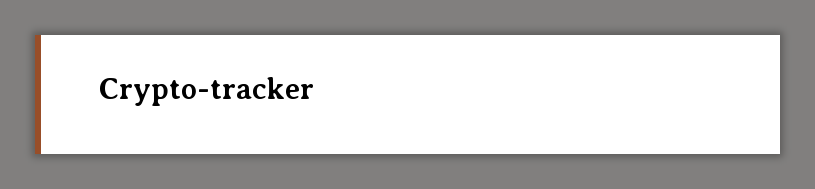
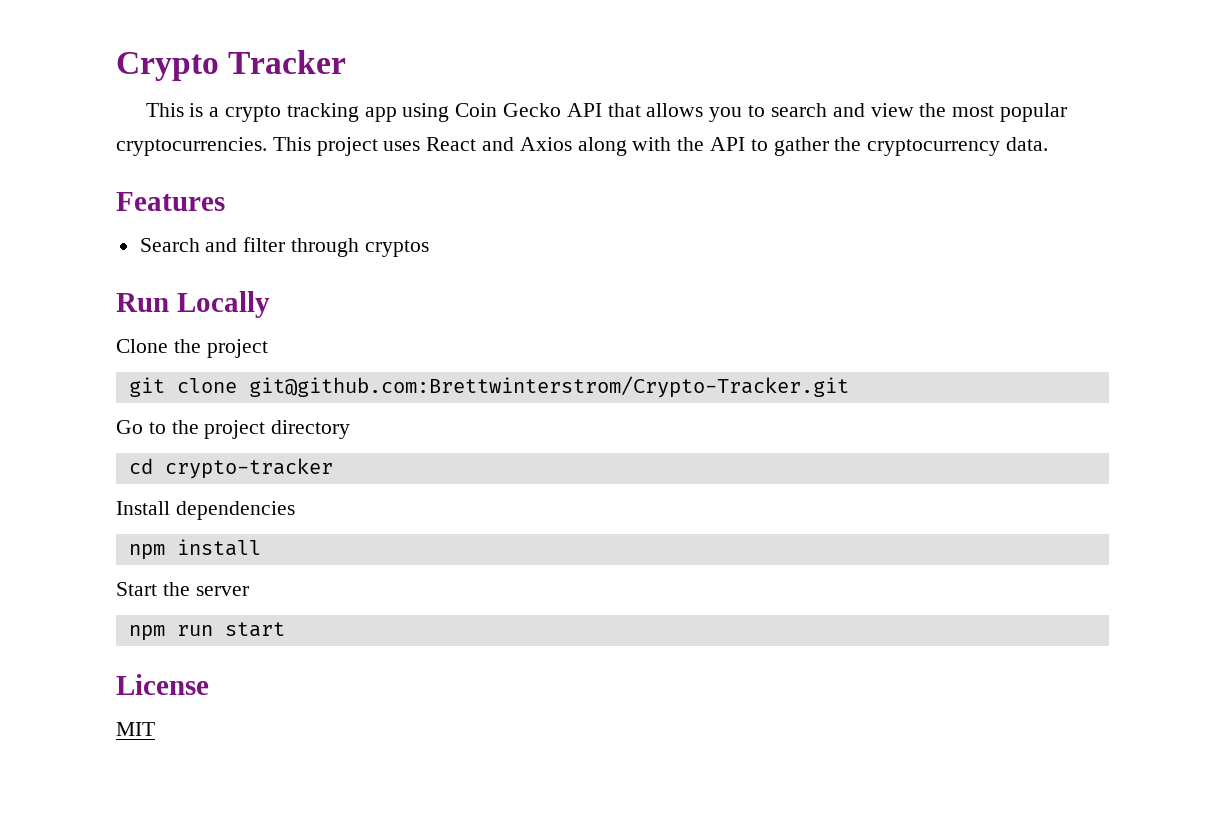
[99,77,314,106] Crypto-tracker -> [116,50,347,81] [145,103,1067,122] [116,137,1049,156] [116,192,225,211] [139,237,429,257] [116,291,270,318] [116,339,268,358] [128,376,849,398] [116,420,351,439] [128,458,333,479] [116,501,295,520] [128,539,261,560] [116,582,249,596] [128,622,285,641] [116,674,209,695] [116,722,155,736] Crypto Tracker // This is a crypto tracking app using Coin Gecko API that allows you to search and view the most popular cryptocurrencies. This project uses React and Axios along with the API to gather the cryptocurrency data. // Features // Search and filter through cryptos // Run Locally // Clone the project // git clone git@github.com:Brettwinterstrom/Crypto-Tracker.git // Go to the project directory // cd crypto-tracker // Install dependencies // npm install // Start the server // npm run start // License // MIT

